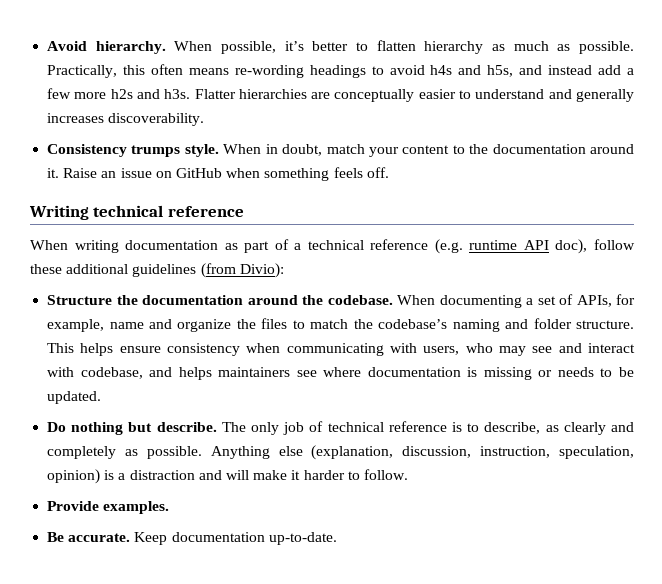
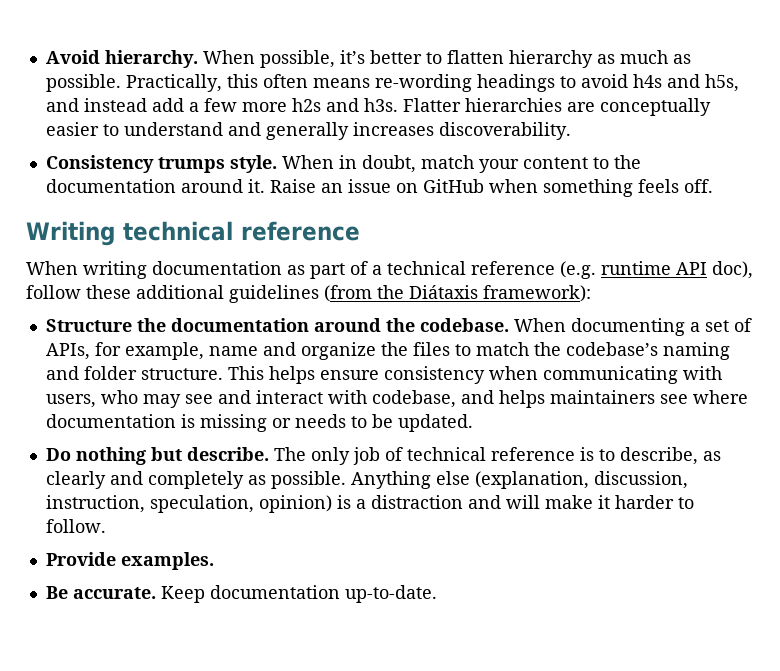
[239,263,284,278] Divio): -> [377,285,591,302] the Diátaxis framework):

